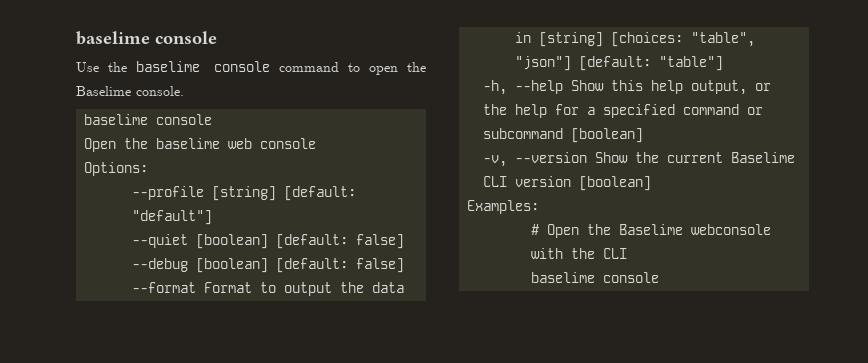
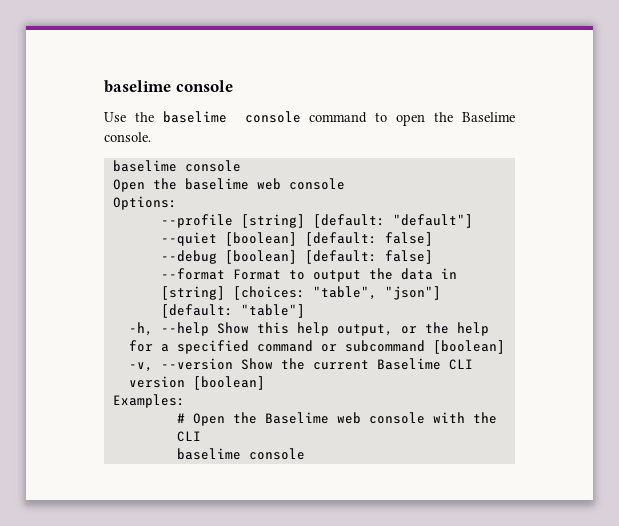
[691,224,772,235] webconsole -> [336,412,425,424] web console

